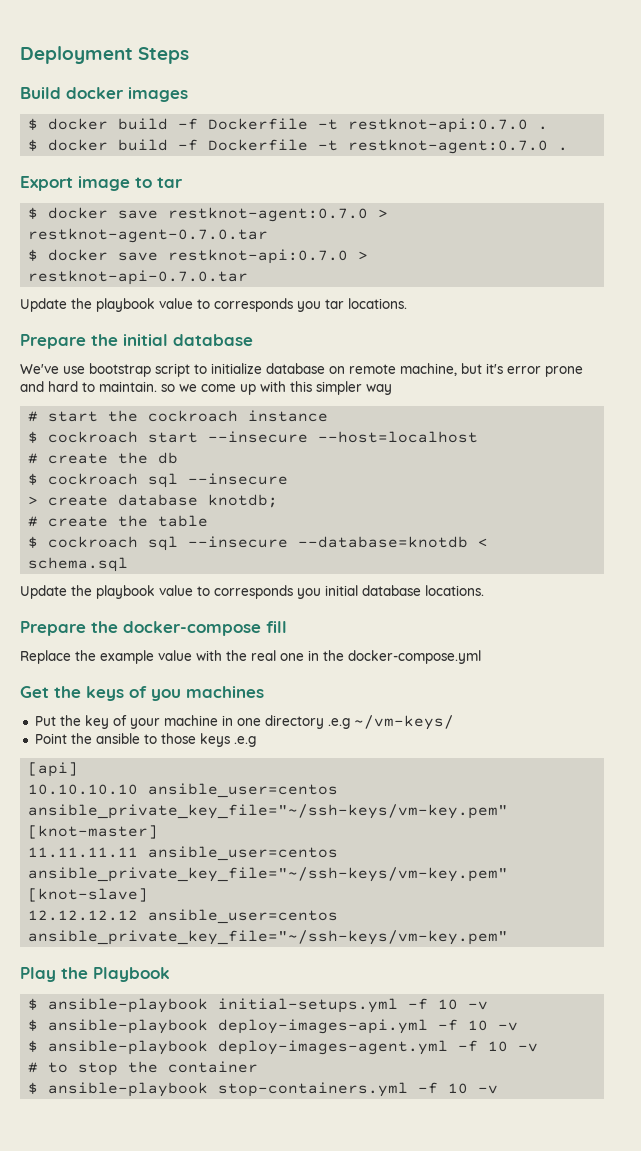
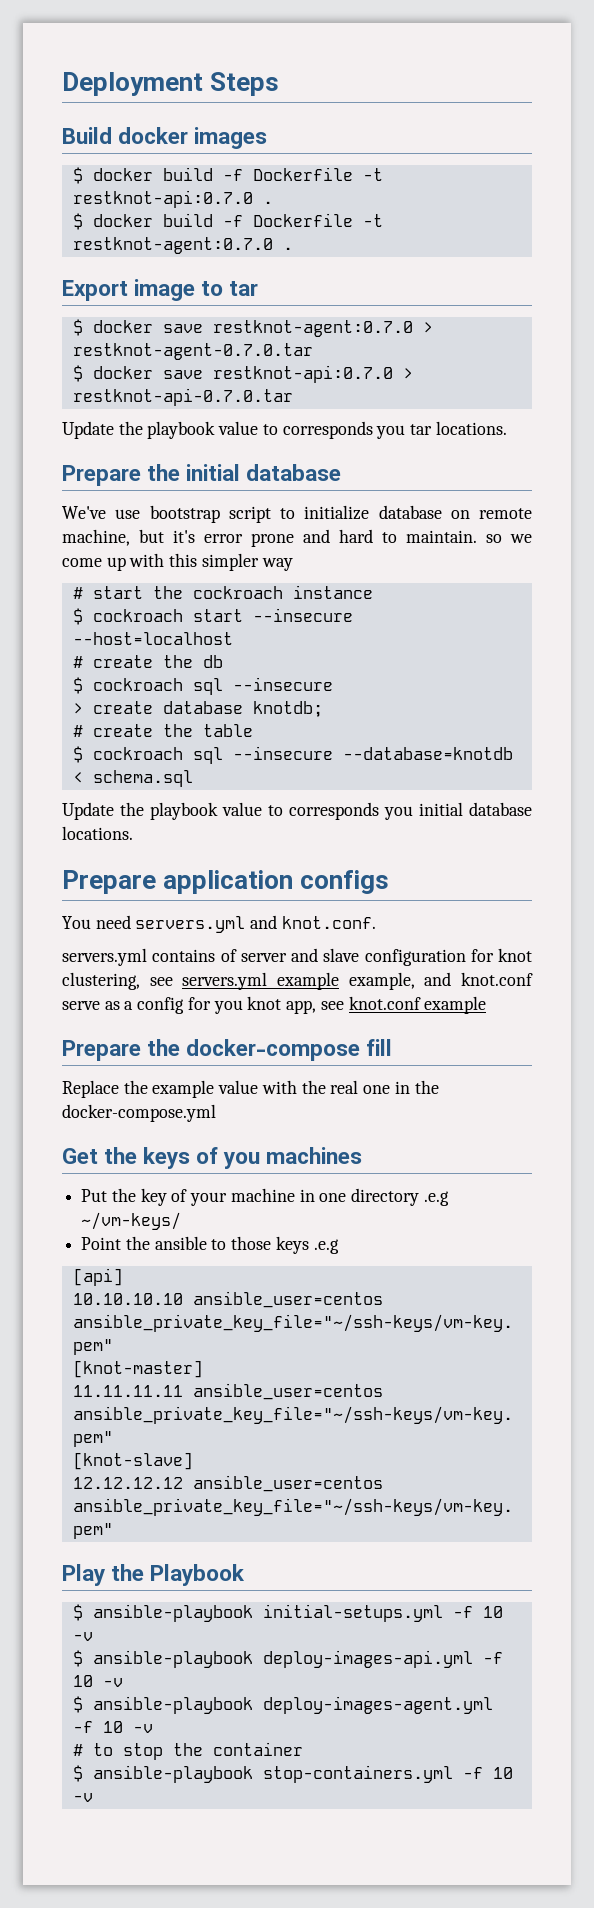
(484, 590) none -> [62,870,390,894] [62,915,376,933] [62,948,532,966] [62,972,533,990] [62,996,487,1014] // Prepare application configs // You need servers.yml and knot.conf. // servers.yml contains of server and slave configuration for knot clustering, see servers.yml example example, and knot.conf serve as a config for you knot app, see knot.conf example

